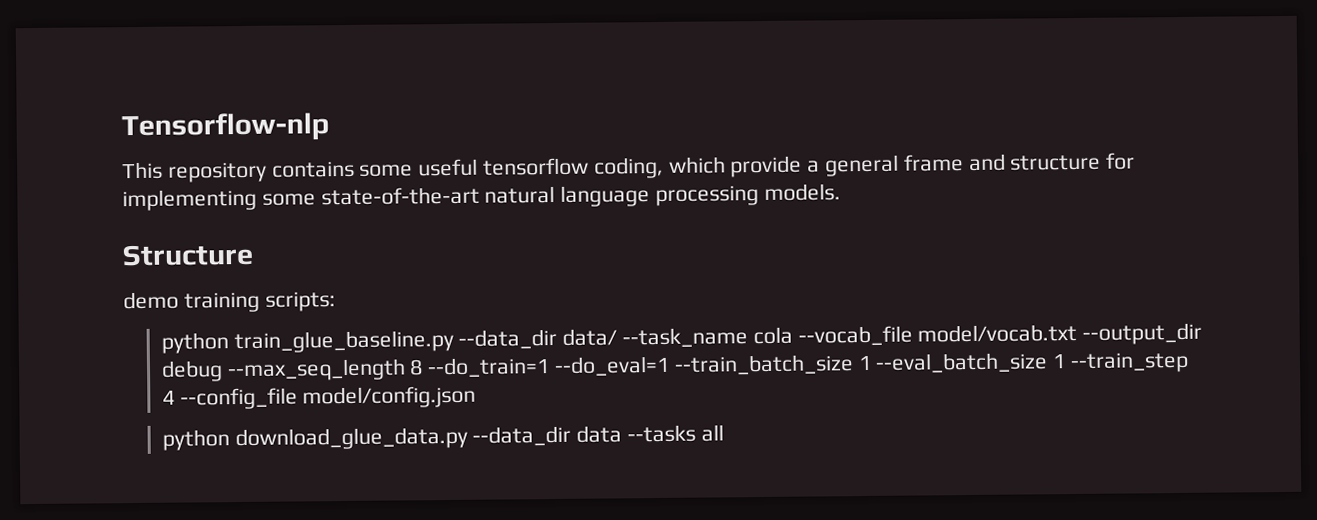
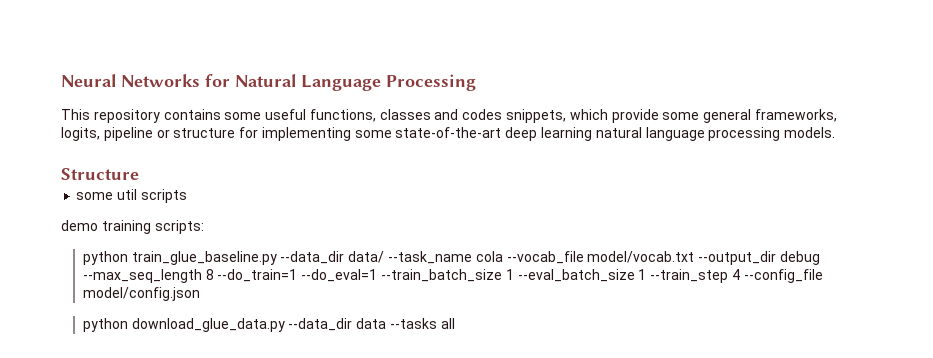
[121,112,330,143] Tensorflow-nlp -> [61,74,476,91] Neural Networks for Natural Language Processing
[483,153,1006,179] tensorflow coding, which provide a general frame and -> [309,109,837,123] [61,127,170,141] functions, classes and codes snippets, which provide some general frameworks, logits, pipeline or
(480, 196) none -> [505,127,593,141] deep learning
(254, 255) none -> [76,189,187,203] // some util scripts

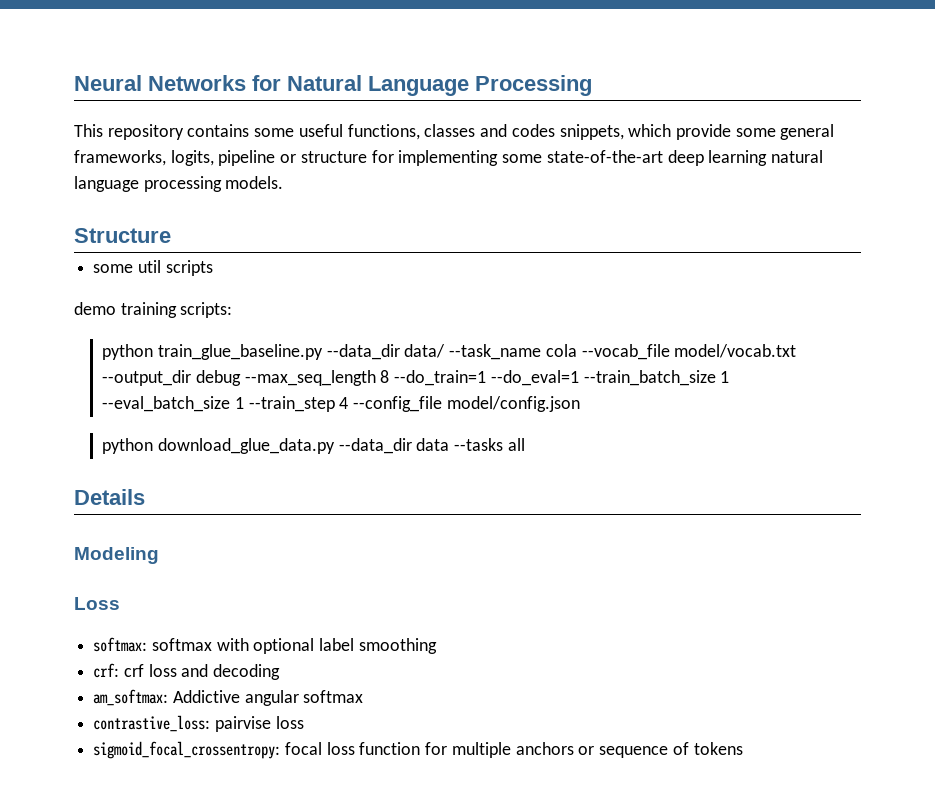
(455, 323) none -> [74,489,145,505] [74,547,159,564] [74,597,120,610] [93,637,437,654] [93,663,281,680] [93,689,364,706] [93,715,304,732] [93,741,743,759] // Details // Modeling // Loss // softmax: softmax with optional label smoothing // crf: crf loss and decoding // am_softmax: Addictive angular softmax // contrastive_loss: pairvise loss // sigmoid_focal_crossentropy: focal loss function for multiple anchors or sequence of tokens

